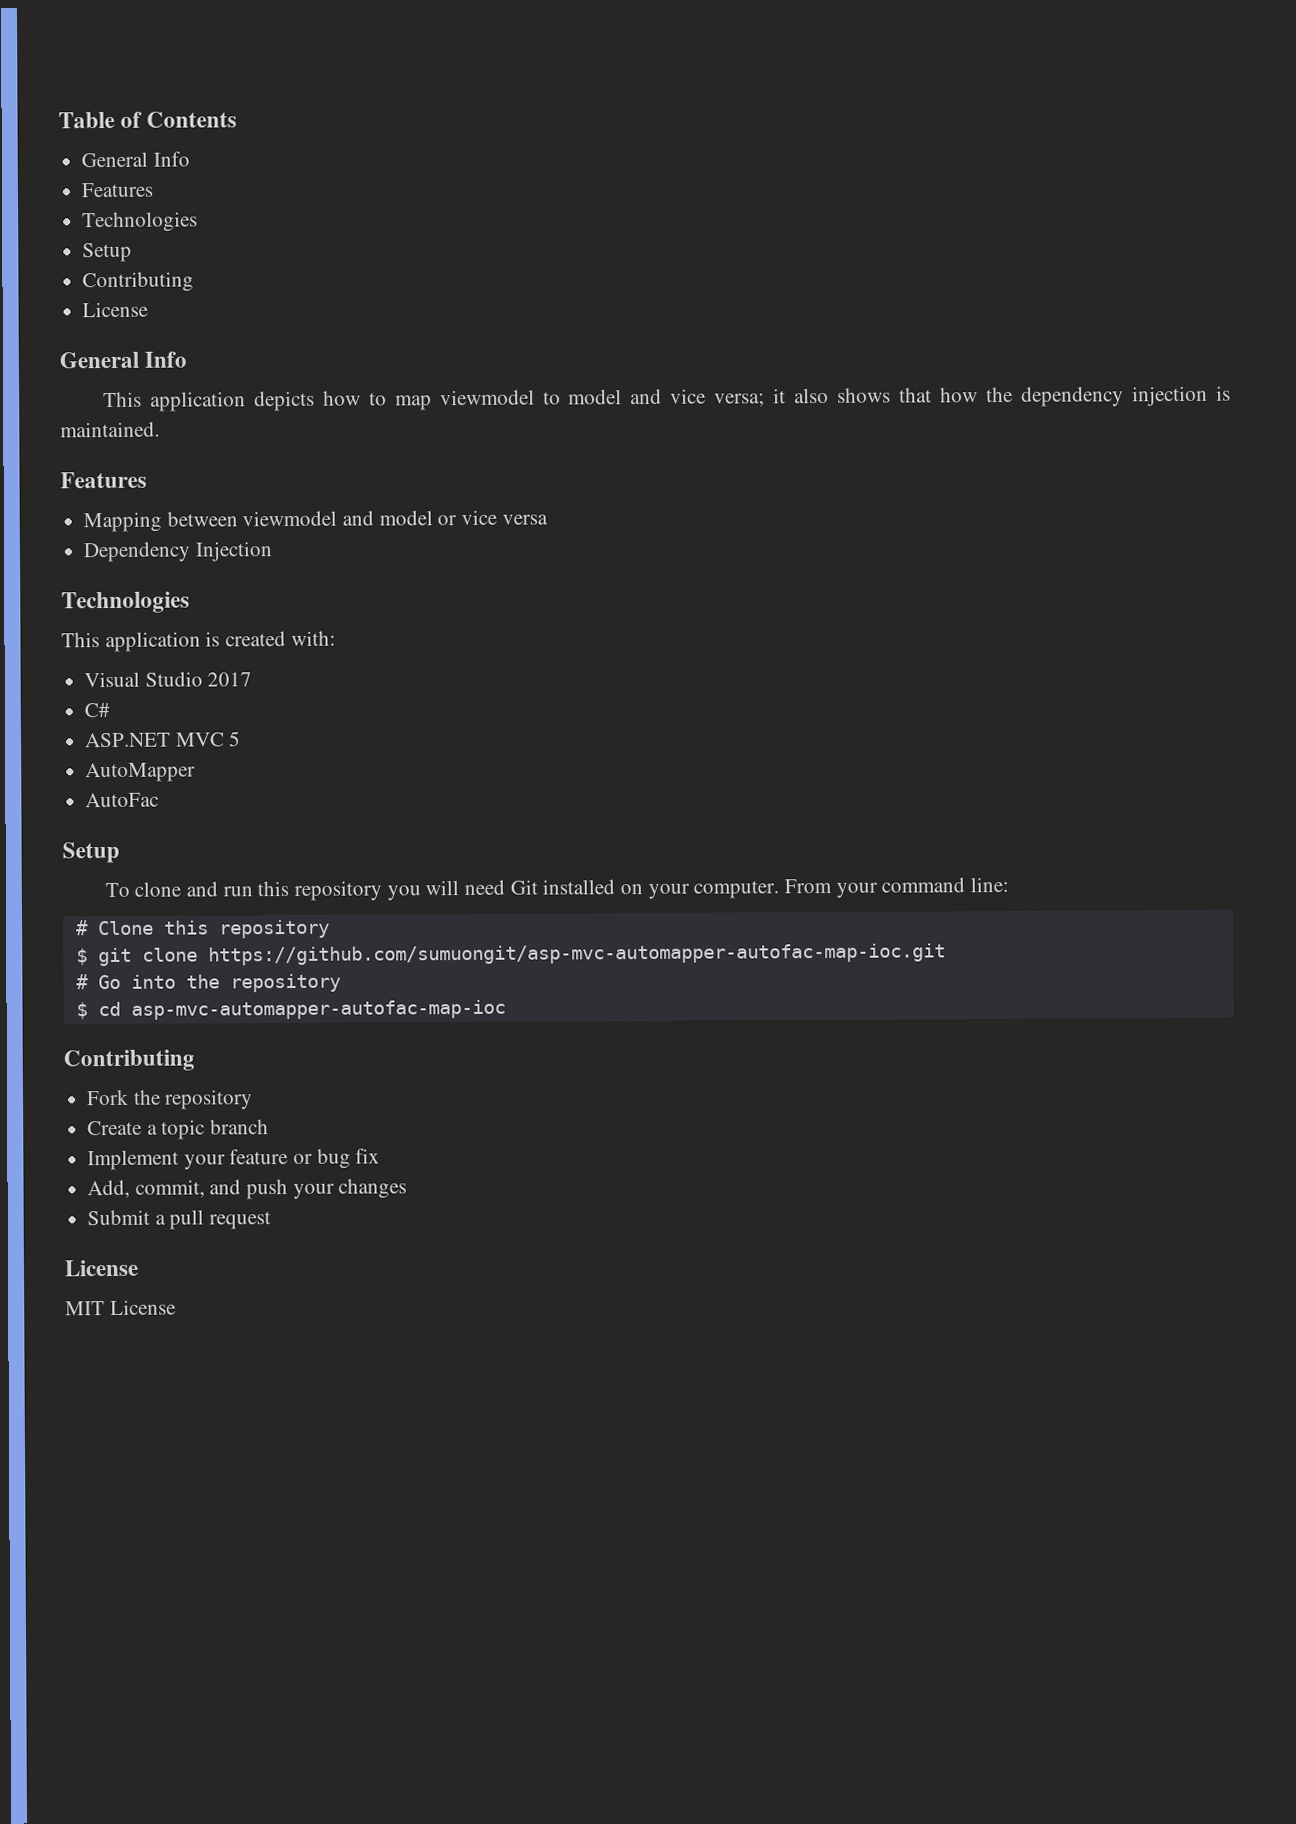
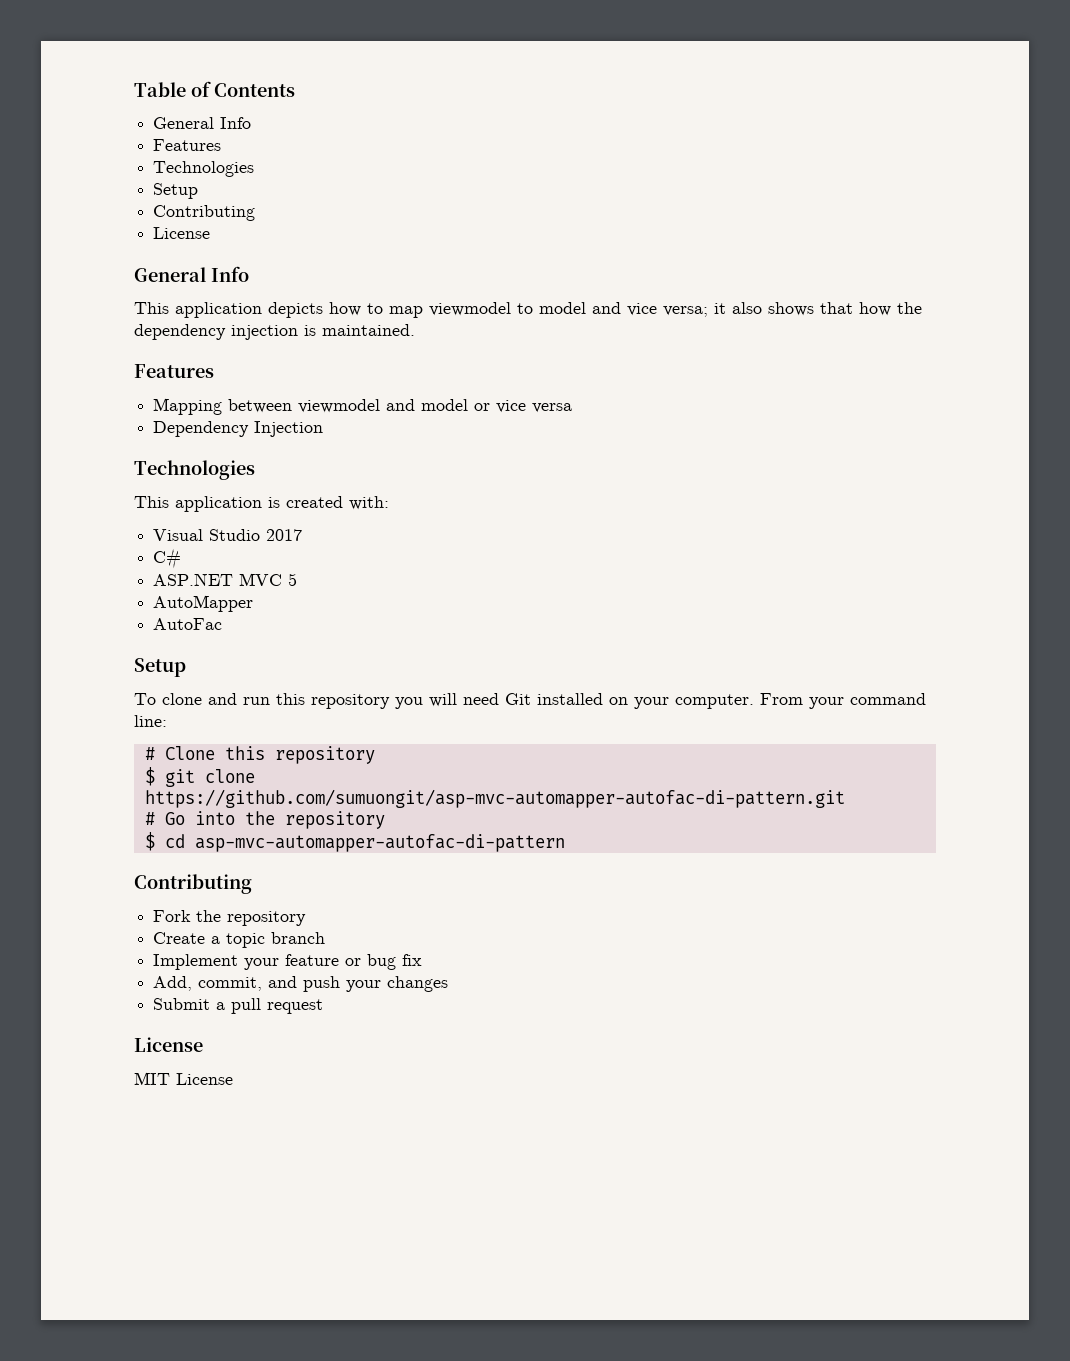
[207,943,946,966] https://github.com/sumuongit/asp-mvc-automapper-autofac-map-ioc.git -> [144,789,845,808] https://github.com/sumuongit/asp-mvc-automapper-autofac-di-pattern.git
[130,999,506,1020] asp-mvc-automapper-autofac-map-ioc -> [194,834,565,852] asp-mvc-automapper-autofac-di-pattern

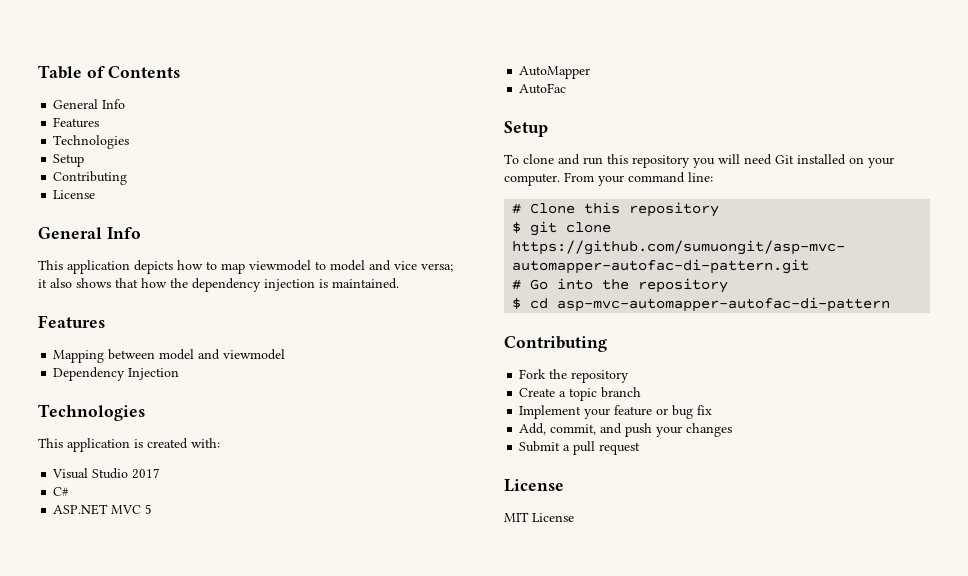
[298,399,573,413] viewmodel and model or vice versa -> [159,349,286,360] model and viewmodel

